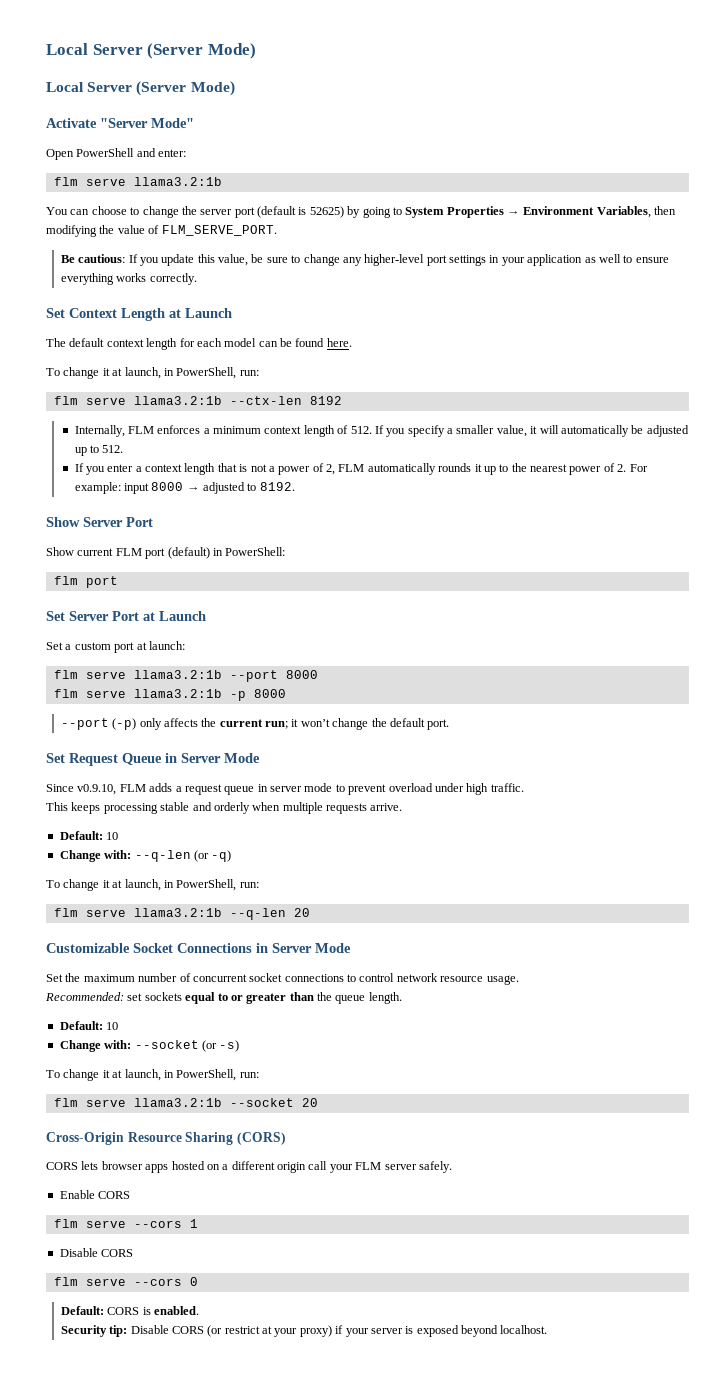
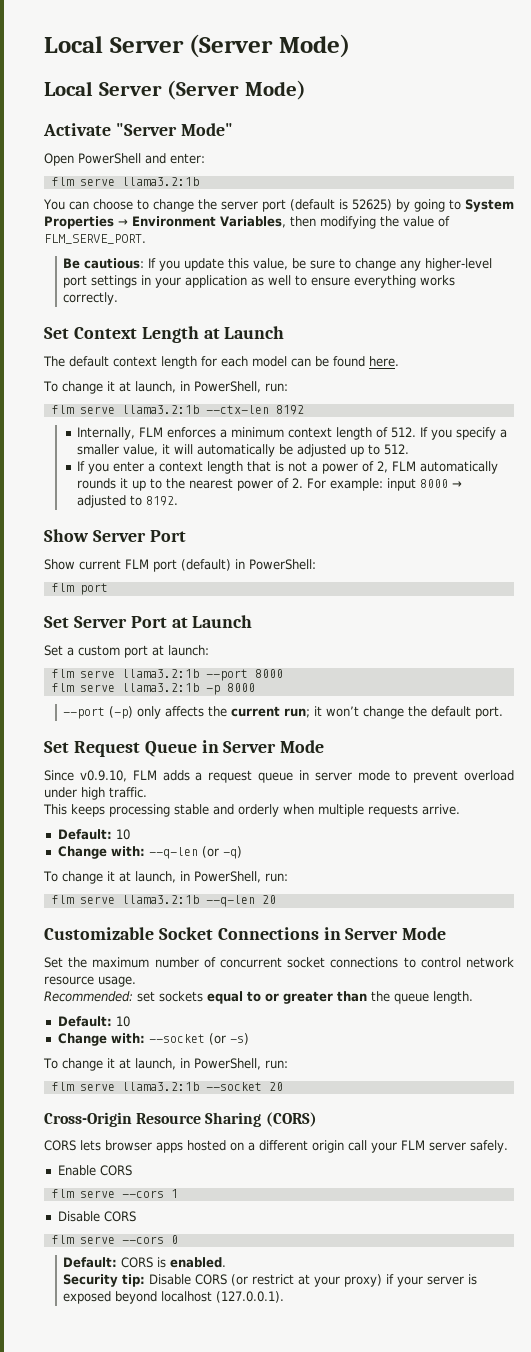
[500,1325,548,1334] localhost. -> [161,1291,285,1303] localhost (127.0.0.1).

